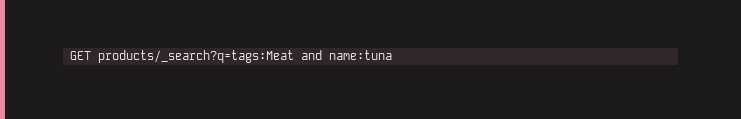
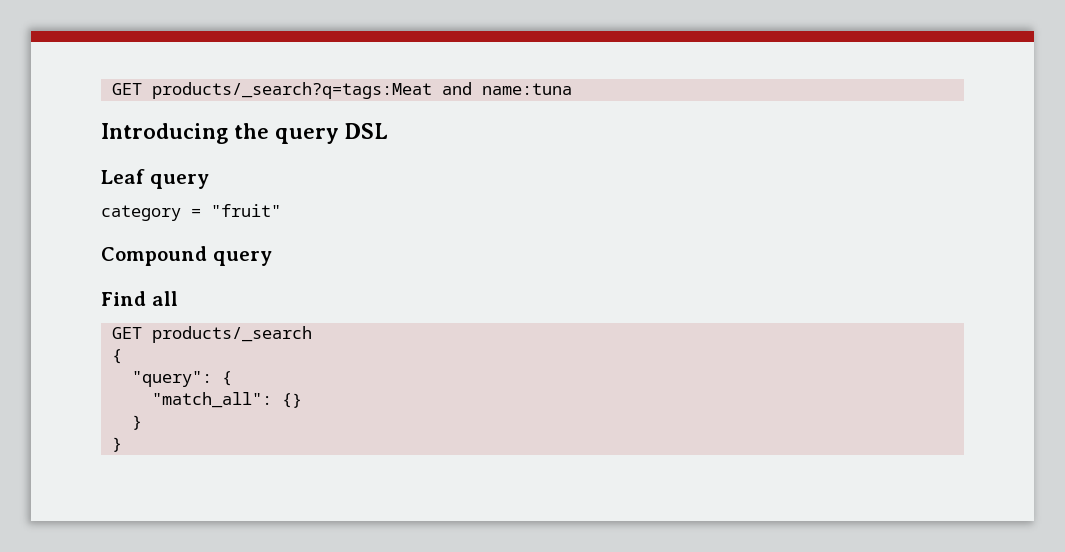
(393, 55) none -> [101,123,388,144] [101,169,209,189] [101,204,281,221] [101,246,272,266] [101,291,178,306] [111,326,312,343] [111,349,122,364] [131,371,232,387] [151,392,302,408] [131,415,142,430] [111,437,122,452] // Introducing the query DSL // Leaf query // category = "fruit" // Compound query // Find all // GET products/_search // { // "query": { // "match_all": {} // } // }

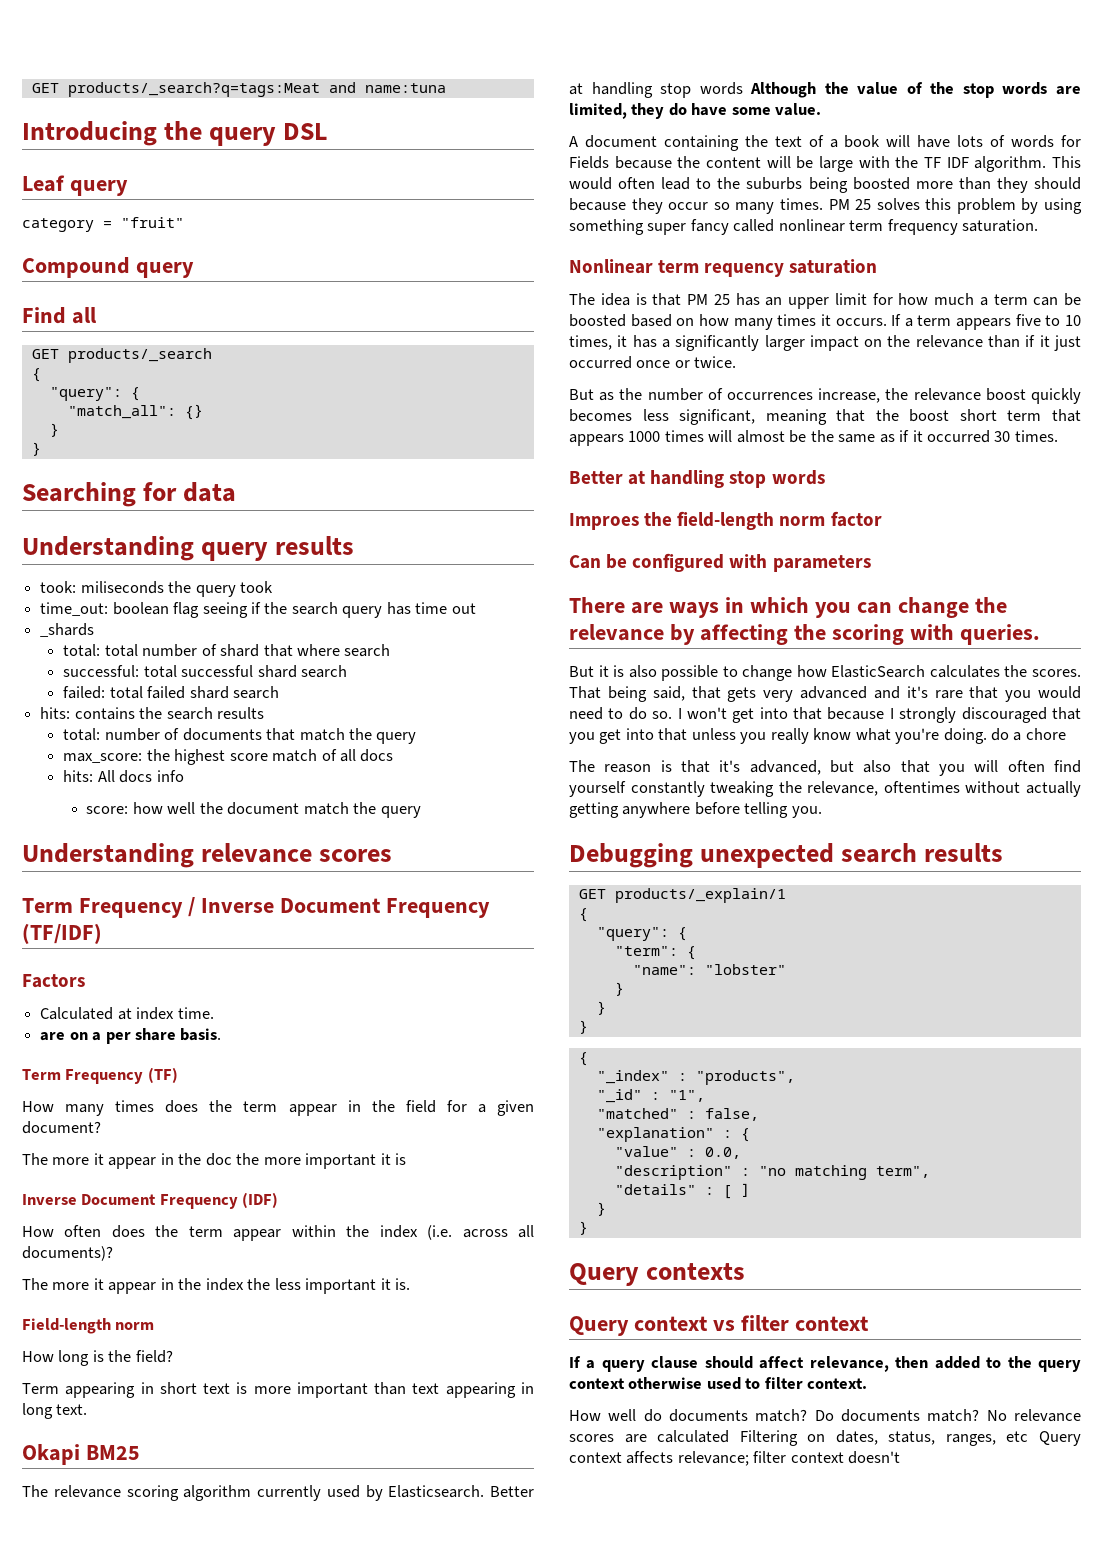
(122, 444) none -> [22,482,237,507] [22,536,355,561] [40,581,273,597] [40,602,476,618] [40,623,95,637] [63,644,391,657] [63,665,348,678] [63,686,280,699] [40,707,264,720] [63,728,417,744] [63,749,394,765] [63,770,184,783] [86,802,421,818] [22,843,393,868] [22,897,490,918] [22,923,102,944] [22,974,85,988] [40,1007,214,1020] [40,1028,222,1044] [22,1067,178,1084] [22,1100,534,1116] [22,1121,101,1134] [22,1153,407,1169] [22,1192,279,1209] [22,1225,534,1241] [22,1246,113,1261] [22,1278,411,1294] [22,1318,155,1334] [22,1350,173,1366] [22,1382,534,1398] [22,1403,88,1419] [22,1444,140,1465] [22,1485,534,1501] [569,82,1081,98] [569,103,822,119] [569,135,1081,151] [569,156,1081,172] [569,177,1081,193] [569,198,1082,214] [569,219,1039,235] [569,259,878,277] [569,293,1081,309] [569,314,1082,330] [569,335,1081,351] [569,356,737,369] [569,388,1081,404] [569,409,1081,425] [569,430,1058,446] [569,470,825,488] [569,511,882,530] [569,553,871,572] [569,597,1007,618] [569,624,1040,645] [569,665,1081,681] [569,686,1081,702] [569,707,1082,723] [569,728,1066,744] [569,760,1081,776] [569,781,1081,797] [569,802,822,818] [569,843,1004,868] [578,888,786,903] [578,908,588,922] [596,927,687,941] [614,946,696,960] [632,964,786,975] [614,982,624,996] [596,1001,606,1015] [578,1020,588,1034] [578,1052,588,1066] [596,1070,795,1085] [596,1089,705,1103] [596,1108,759,1121] [596,1127,750,1142] [614,1146,741,1159] [614,1165,930,1180] [614,1183,750,1199] [596,1202,606,1216] [578,1221,588,1235] [569,1263,746,1286] [569,1315,869,1336] [569,1356,1081,1372] [569,1377,868,1390] [569,1409,1081,1422] [569,1430,1081,1446] [569,1451,901,1466] // Searching for data // Understanding query results // took: miliseconds the query took // time_out: boolean flag seeing if the search query has time out // _shards // total: total number of shard that where search // successful: total successful shard search // failed: total failed shard search // hits: contains the search results // total: number of documents that match the query // max_score: the highest score match of all docs // hits: All docs info // score: how well the document match the query // Understanding relevance scores // Term Frequency / Inverse Document Frequency (TF/IDF) // Factors // Calculated at index time. // are on a per share basis. // Term Frequency (TF) // How many times does the term appear in the field for a given document? // The more it appear in the doc the more important it is // Inverse Document Frequency (IDF) // How often does the term appear within the index (i.e. across all documents)? // The more it appear in the index the less important it is. // Field-length norm // How long is the field? // Term appearing in short text is more important than text appearing in long text. // Okapi BM25 // The relevance scoring algorithm currently used by Elasticsearch. Better at handling stop words Although the value of the stop words are limited, they do have some value. // A document containing the text of a book will have lots of words for Fields because the content will be large with the TF IDF algorithm. This would often lead to the suburbs being boosted more than they should because they occur so many times. PM 25 solves this problem by using something super fancy called nonlinear term frequency saturation. // Nonlinear term requency saturation // The idea is that PM 25 has an upper limit for how much a term can be boosted based on how many times it occurs. If a term appears five to 10 times, it has a significantly larger impact on the relevance than if it just occurred once or twice. // But as the number of occurrences increase, the relevance boost quickly becomes less significant, meaning that the boost short term that appears 1000 times will almost be the same as if it occurred 30 times. // Better at handling stop words // Improes the field-length norm factor // Can be configured with parameters // There are ways in which you can change the relevance by affecting the scoring with queries. // But it is also possible to change how ElasticSearch calculates the scores. That being said, that gets very advanced and it's rare that you would need to do so. I won't get into that because I strongly discouraged that you get into that unless you really know what you're doing. do a chore // The reason is that it's advanced, but also that you will often find yourself constantly tweaking the relevance, oftentimes without actually getting anywhere before telling you. // Debugging unexpected search results // GET products/_explain/1 // { // "query": { // "term": { // "name": "lobster" // } // } // } // { // "_index" : "products", // "_id" : "1", // "matched" : false, // "explanation" : { // "value" : 0.0, // "description" : "no matching term", // "details" : [ ] // } // } // Query contexts // Query context vs filter context // If a query clause should affect relevance, then added to the query context otherwise used to filter context. // How well do documents match? Do documents match? No relevance scores are calculated Filtering on dates, status, ranges, etc Query context affects relevance; filter context doesn't

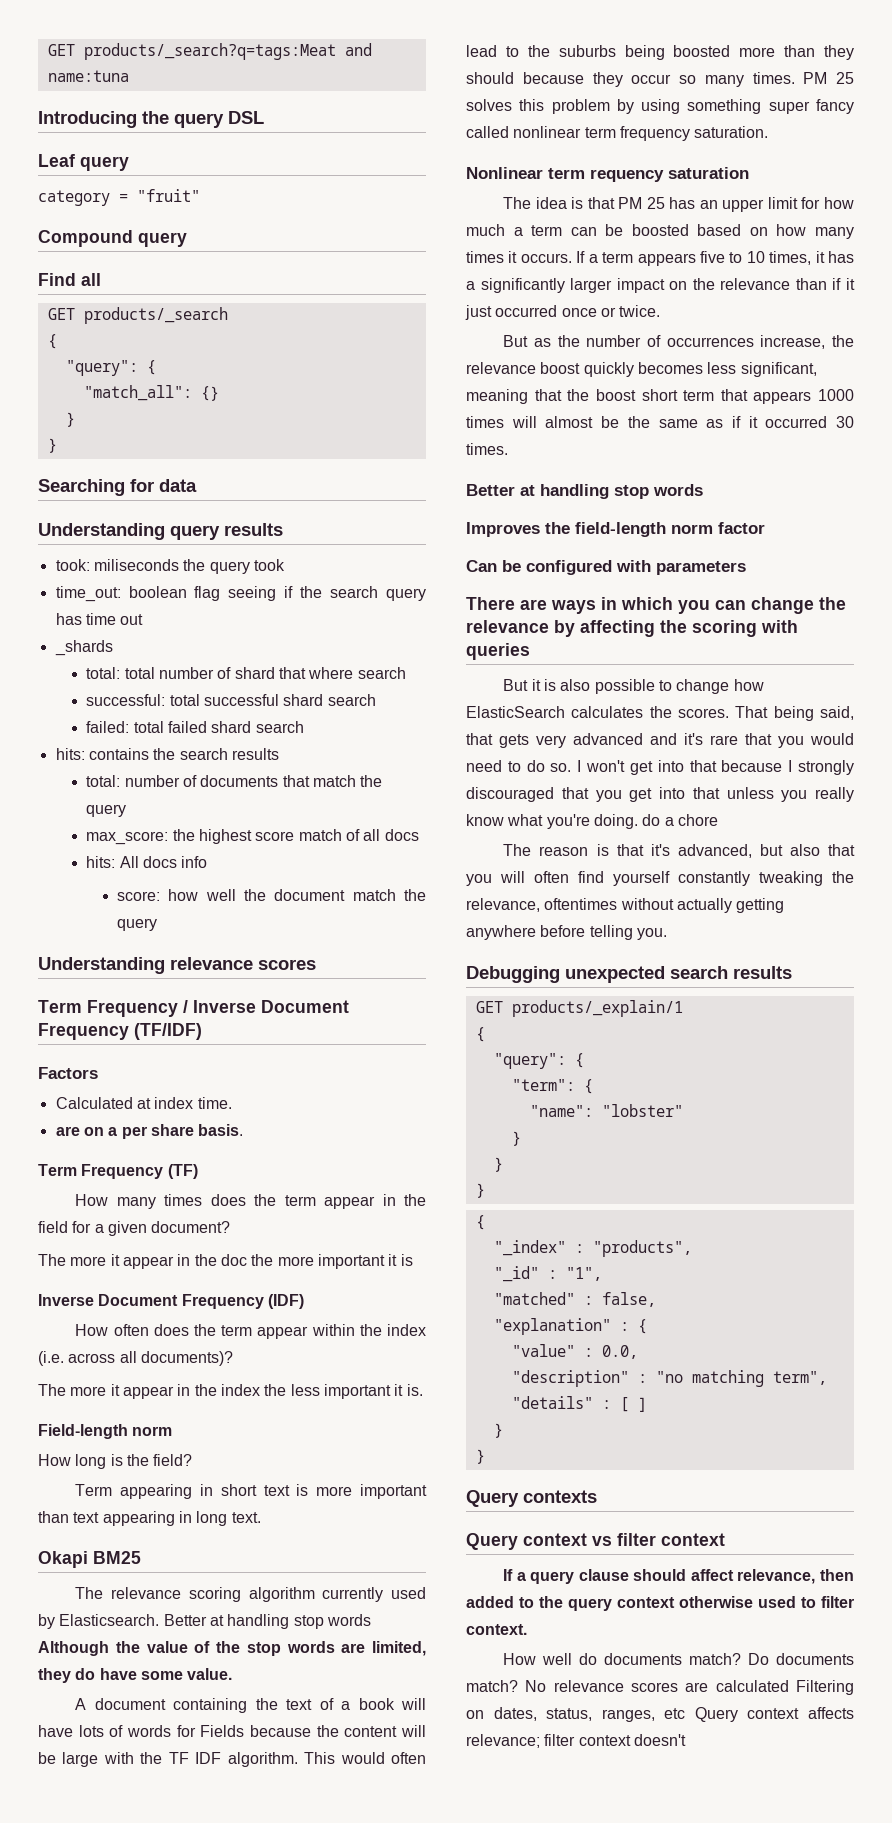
[569,513,639,530] Improes -> [466,522,540,537] Improves
[959,624,1040,645] queries. -> [466,643,530,660] queries

